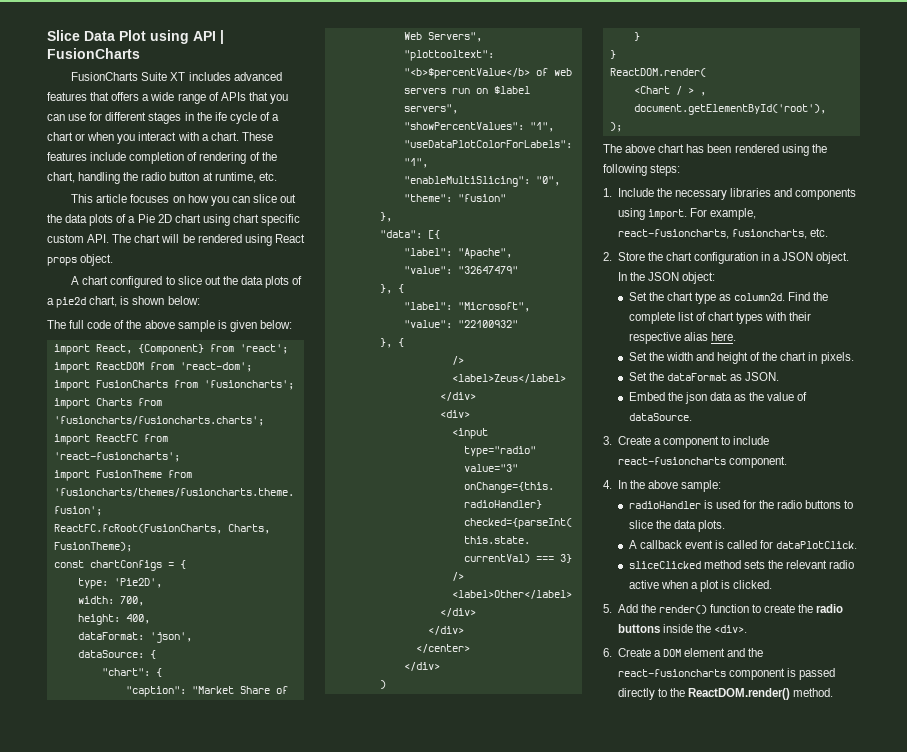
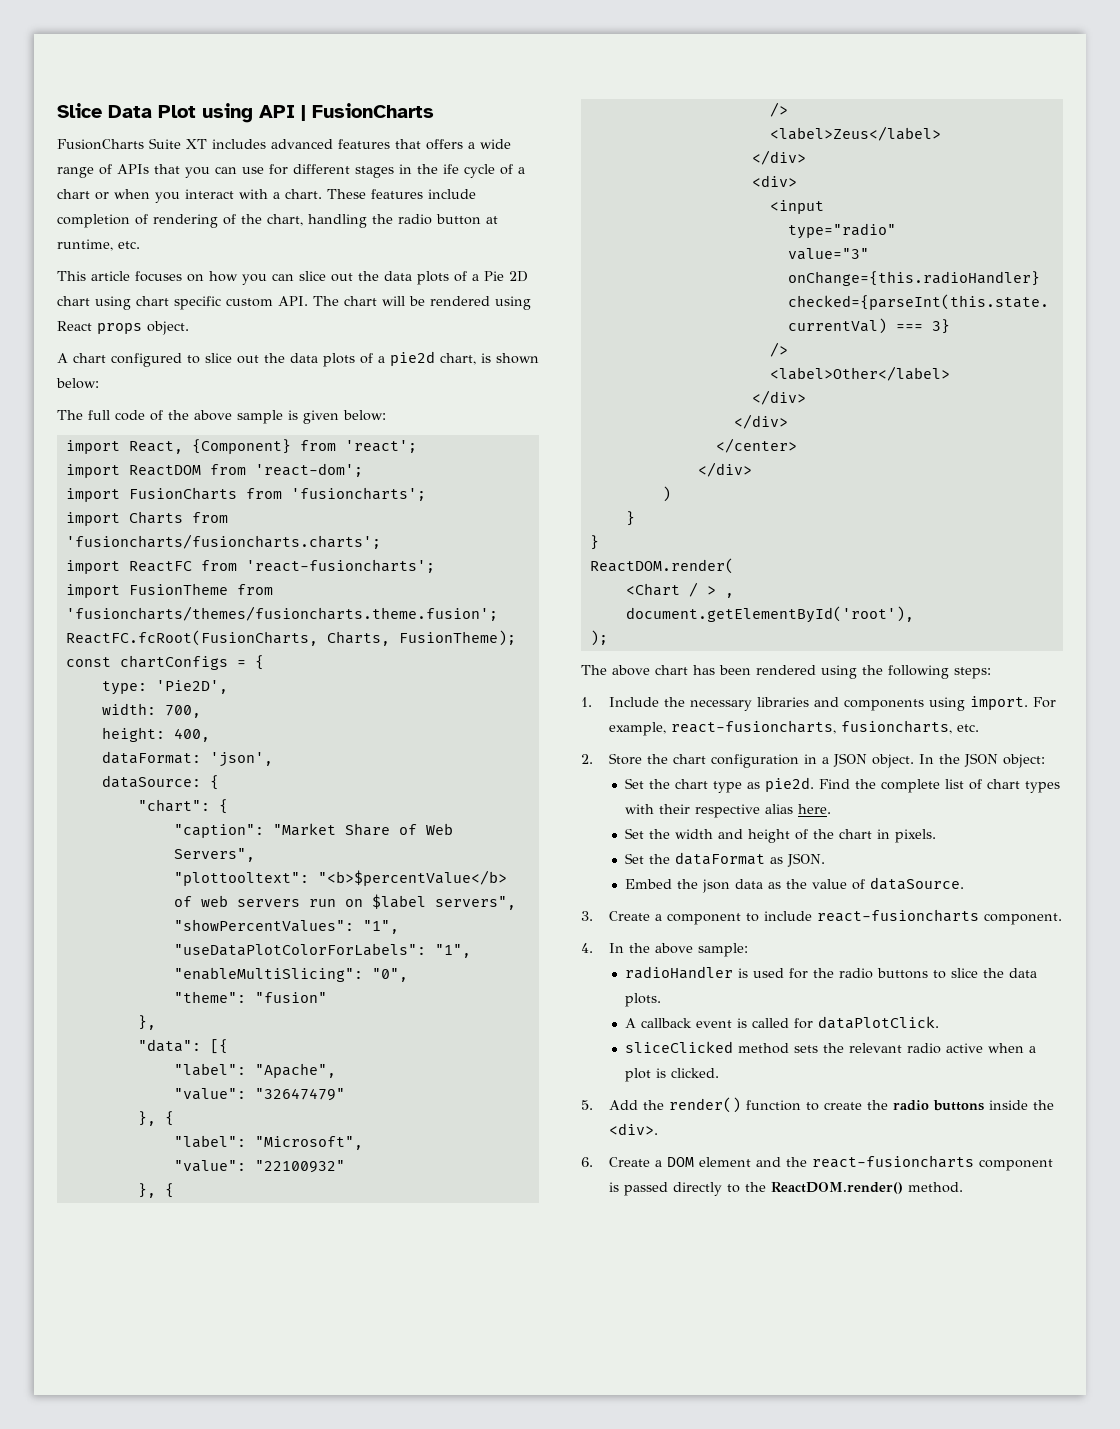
[734,293,786,301] column2d. -> [765,777,815,792] pie2d.

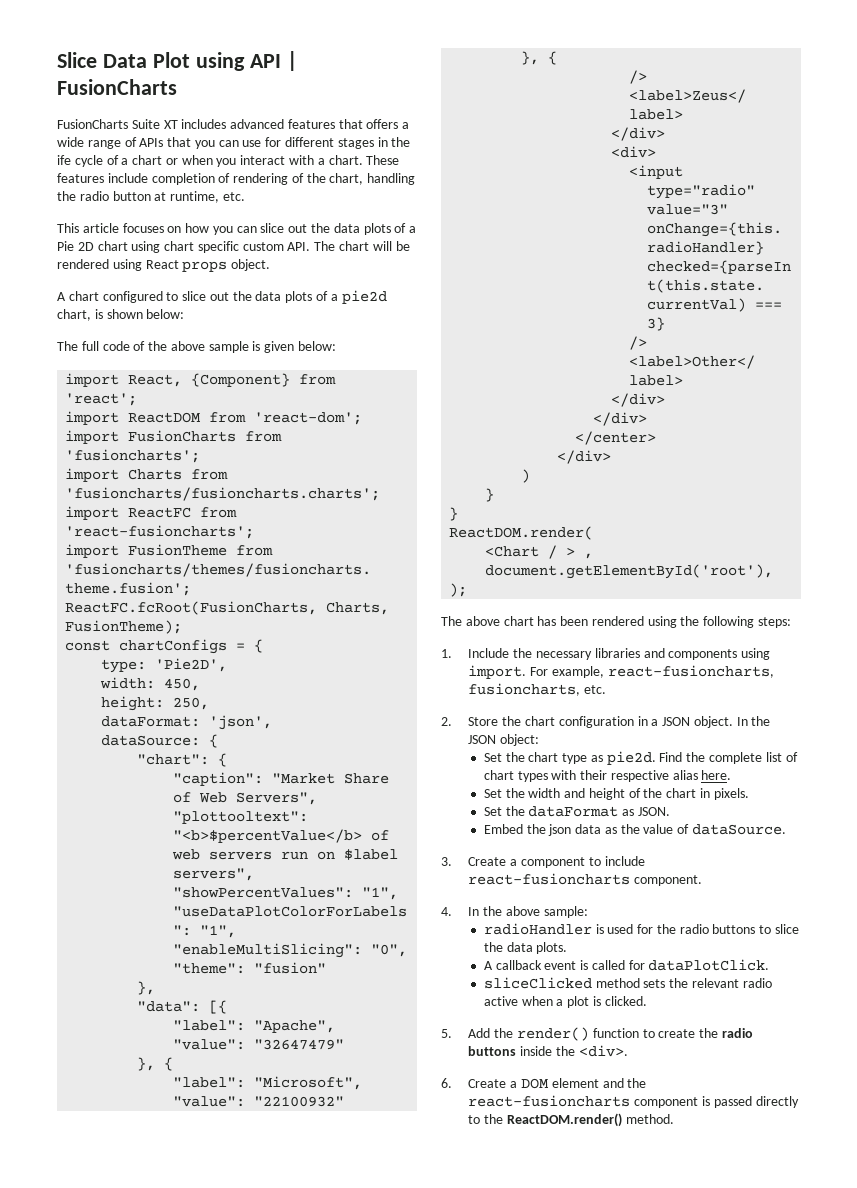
[164,705,201,718] 700, -> [164,678,201,691] 450,
[173,728,210,742] 400, -> [173,697,210,710] 250,

